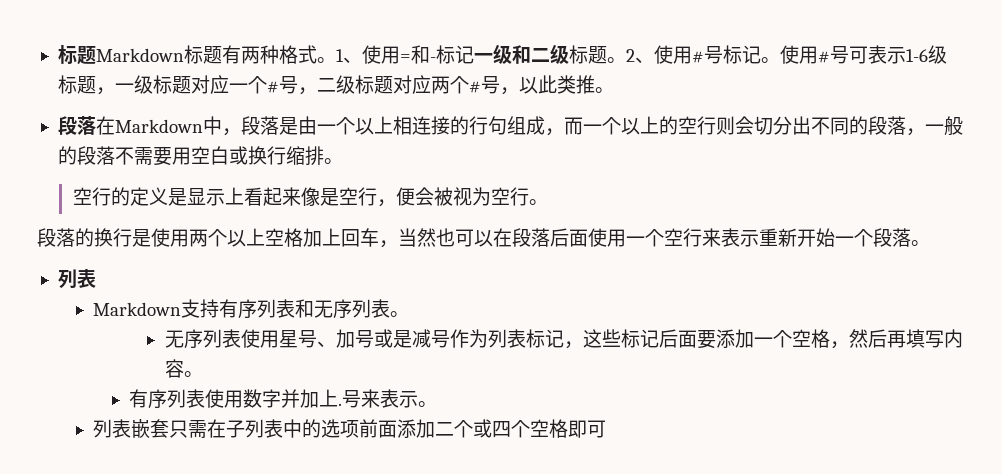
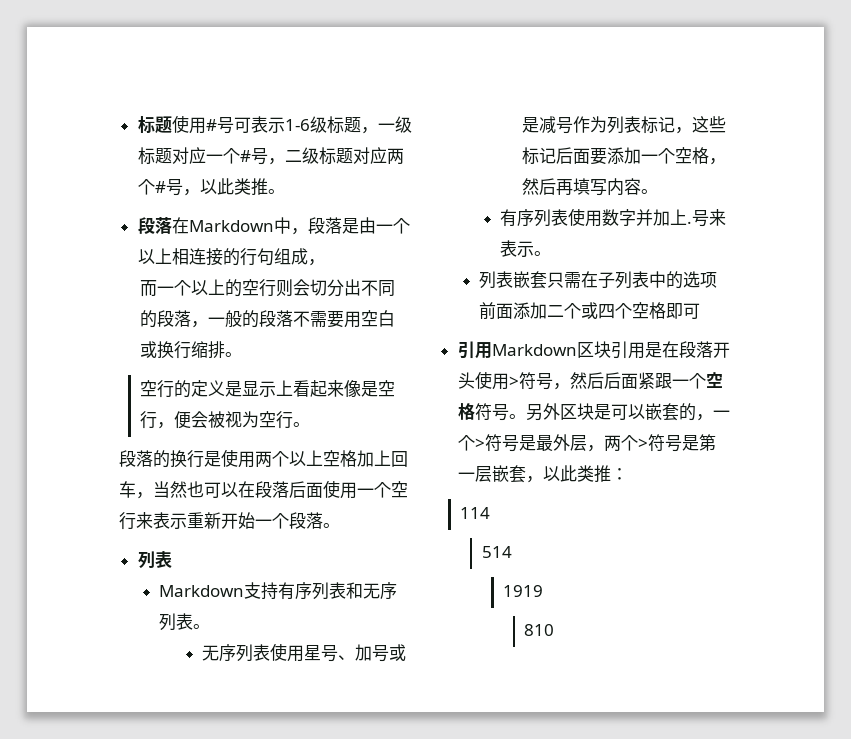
[57,44,780,65] 标题Markdown标题有两种格式。1、使用=和-标记一级和二级标题。2、使用#号标记。 -> [137,116,172,133] 标题
(564, 132) none -> (325, 262) //
(607, 429) none -> [457,341,730,359] [457,371,723,390] [457,403,730,421] [457,434,716,452] [457,465,628,483] [460,507,491,519] [481,546,512,558] [503,585,544,597] [524,624,555,636] // 引用Markdown区块引用是在段落开头使用>符号，然后后面紧跟一个空格符号。另外区块是可以嵌套的，一个>符号是最外层，两个>符号是第一层嵌套，以此类推： // 114 // 514 // 1919 // 810

